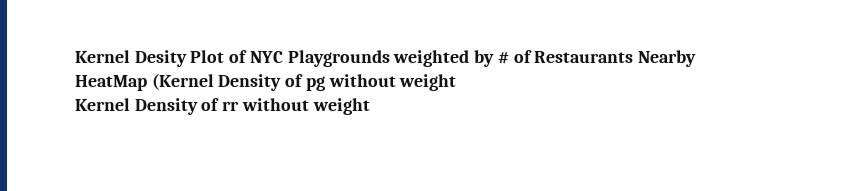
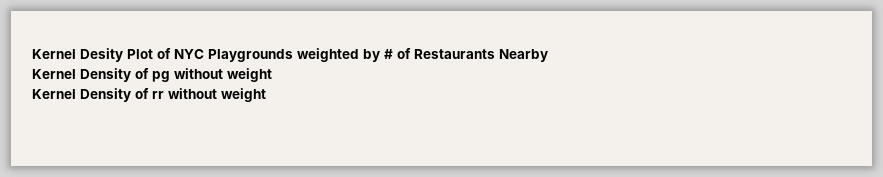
[75,73,214,91] HeatMap (Kernel -> [32,69,76,79] Kernel

